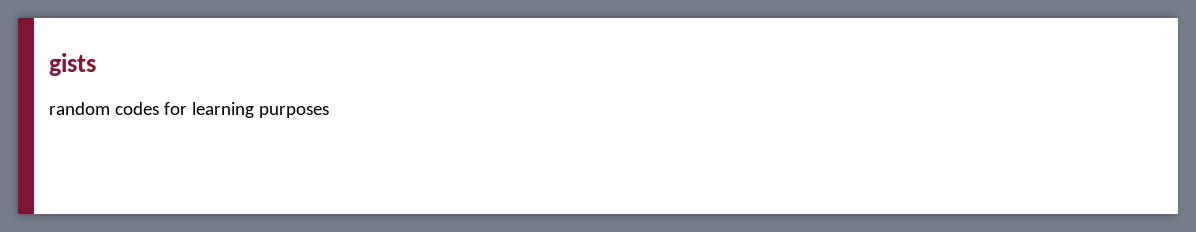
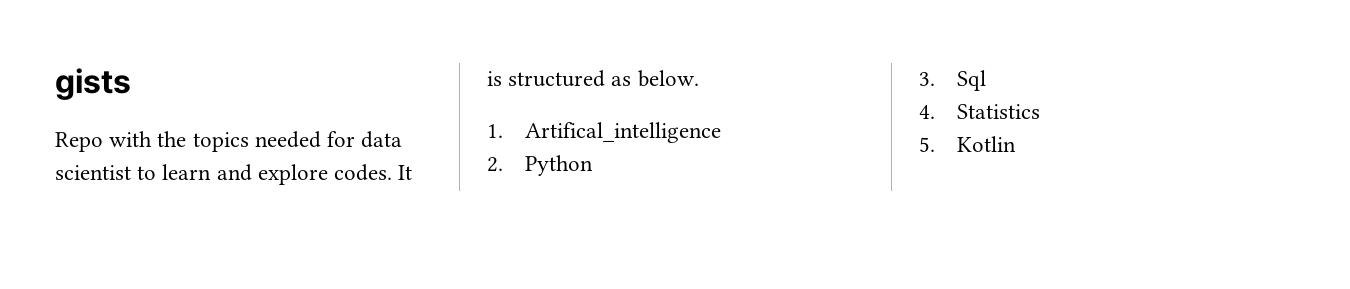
[49,102,329,118] random codes for learning purposes -> [55,131,403,152] [55,164,413,185] [487,70,699,87] [487,122,721,143] [487,155,593,176] [919,70,986,91] [919,104,1040,119] [919,136,1016,152] Repo with the topics needed for data scientist to learn and explore codes. It is structured as below. // 1. Artifical_intelligence // 2. Python // 3. Sql // 4. Statistics // 5. Kotlin

